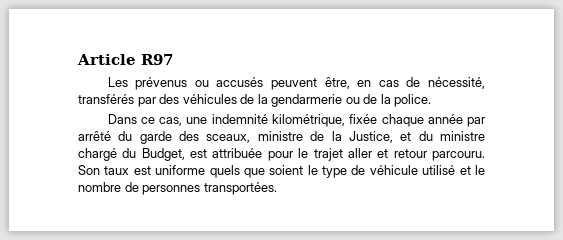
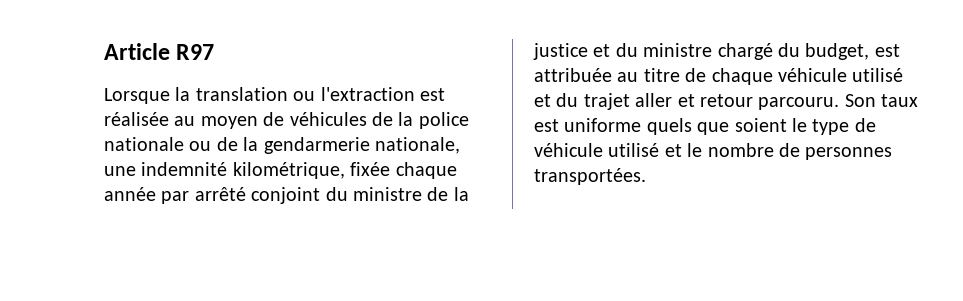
[107,77,485,90] [78,94,180,107] Les prévenus ou accusés peuvent être, en cas de nécessité, transférés par des -> [104,87,445,104] [104,112,285,129] Lorsque la translation ou l'extraction est réalisée au moyen de
[271,94,343,107] gendarmerie -> [418,112,469,129] [104,137,184,151] police nationale
[394,94,432,107] [107,114,183,126] police. // Dans ce cas, -> [263,137,460,154] gendarmerie nationale,
[118,131,251,144] du garde des sceaux, -> [251,187,348,204] conjoint du
[348,131,393,143] Justice, -> [533,43,588,60] justice
[141,148,185,161] Budget, -> [805,43,870,60] budget,
[267,148,309,161] pour le -> [617,68,904,85] [534,93,579,107] au titre de chaque véhicule utilisé et du

